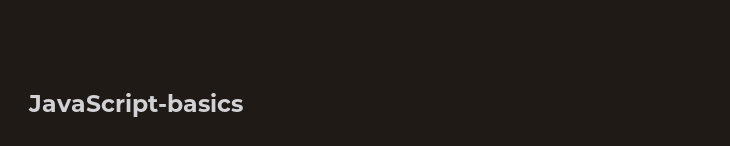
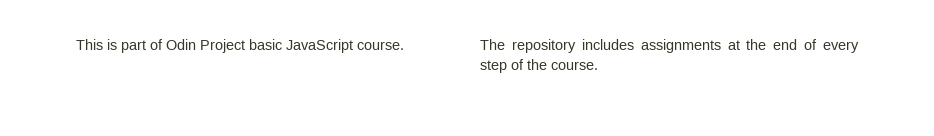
[28,93,243,117] JavaScript-basics -> [76,39,404,53] [480,39,859,53] [480,59,598,73] This is part of Odin Project basic JavaScript course. // The repository includes assignments at the end of every step of the course.

